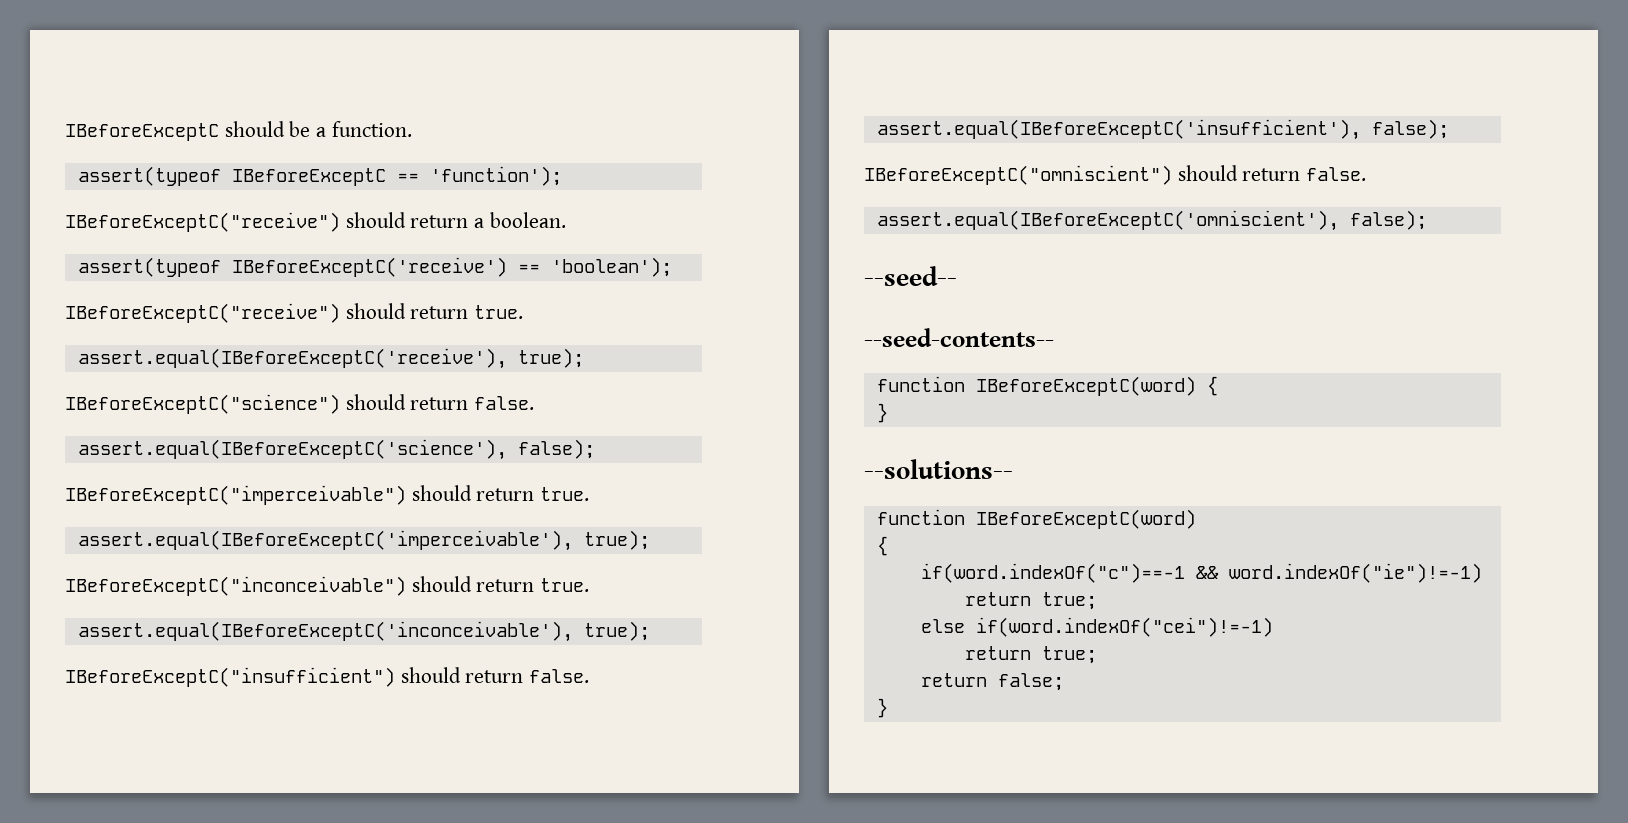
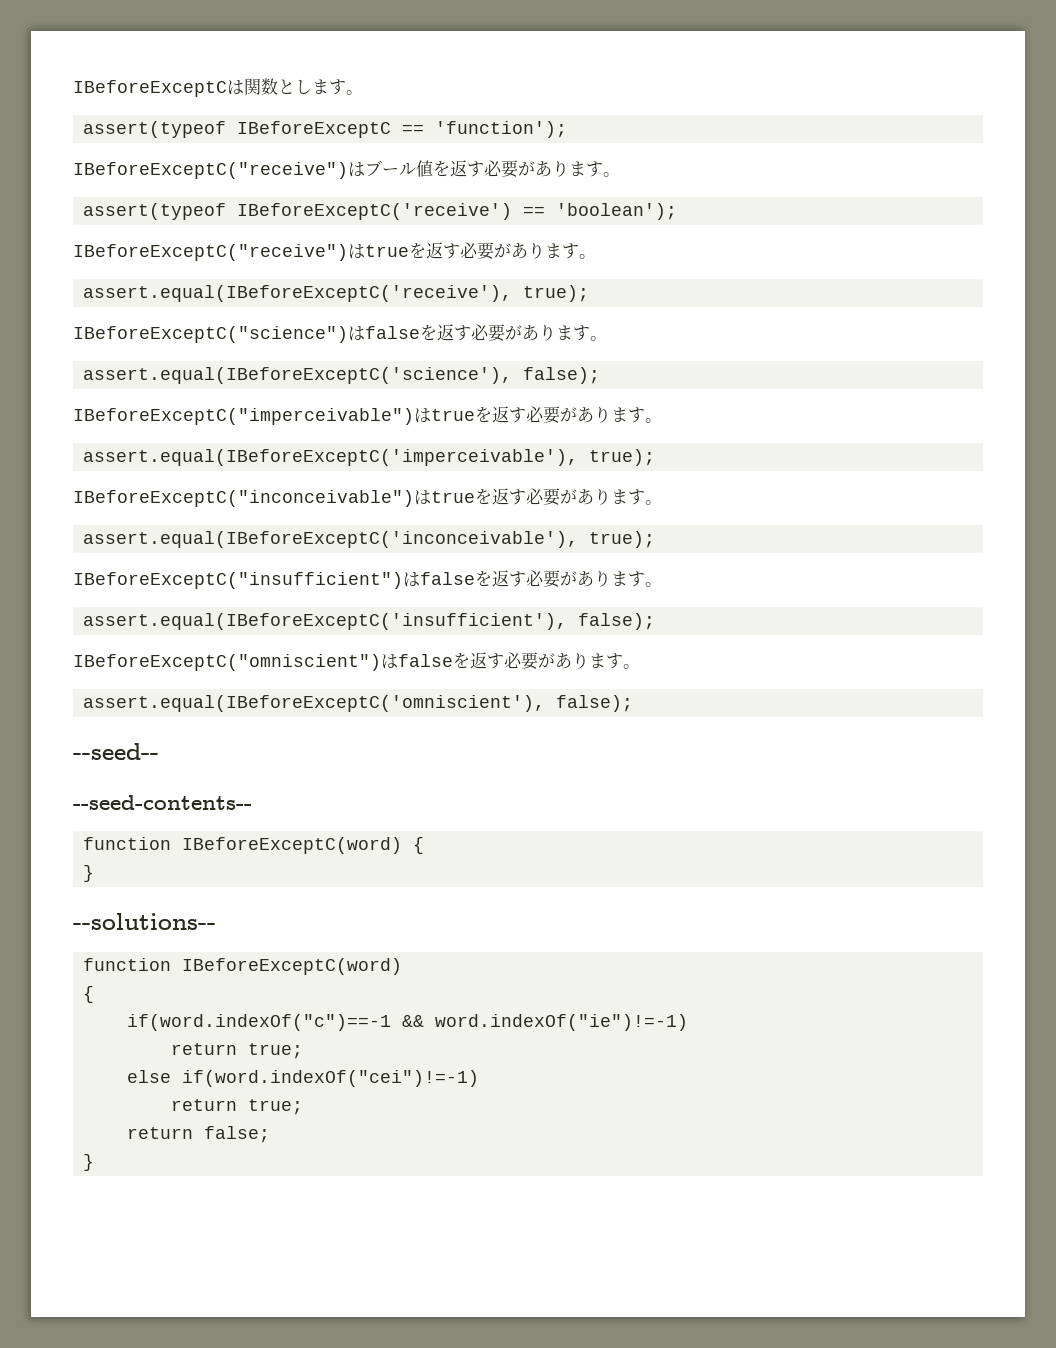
[65,121,412,141] IBeforeExceptC should be a function. -> [73,78,363,97] IBeforeExceptCは関数とします。
[345,212,566,228] should return a boolean. -> [348,160,620,178] はブール値を返す必要があります。
[345,303,524,319] [77,348,584,369] [65,394,535,414] [77,439,595,460] [65,485,590,505] [77,530,650,551] [65,576,590,596] [77,621,650,642] [65,667,590,687] [876,119,1449,140] [864,165,1367,185] should return true. // assert.equal(IBeforeExceptC('receive'), true); // IBeforeExceptC("science") should return false. // assert.equal(IBeforeExceptC('science'), false); // IBeforeExceptC("imperceivable") should return true. // assert.equal(IBeforeExceptC('imperceivable'), true); // IBeforeExceptC("inconceivable") should return true. // assert.equal(IBeforeExceptC('inconceivable'), true); // IBeforeExceptC("insufficient") should return false. // assert.equal(IBeforeExceptC('insufficient'), false); // IBeforeExceptC("omniscient") should return false. -> [348,242,596,260] [83,285,590,302] [73,324,607,343] [83,367,601,384] [73,406,662,425] [83,449,656,466] [73,488,662,507] [83,531,656,548] [73,570,662,589] [83,613,656,630] [73,652,640,671] はtrueを返す必要があります。 // assert.equal(IBeforeExceptC('receive'), true); // IBeforeExceptC("science")はfalseを返す必要があります。 // assert.equal(IBeforeExceptC('science'), false); // IBeforeExceptC("imperceivable")はtrueを返す必要があります。 // assert.equal(IBeforeExceptC('imperceivable'), true); // IBeforeExceptC("inconceivable")はtrueを返す必要があります。 // assert.equal(IBeforeExceptC('inconceivable'), true); // IBeforeExceptC("insufficient")はfalseを返す必要があります。 // assert.equal(IBeforeExceptC('insufficient'), false); // IBeforeExceptC("omniscient")はfalseを返す必要があります。

